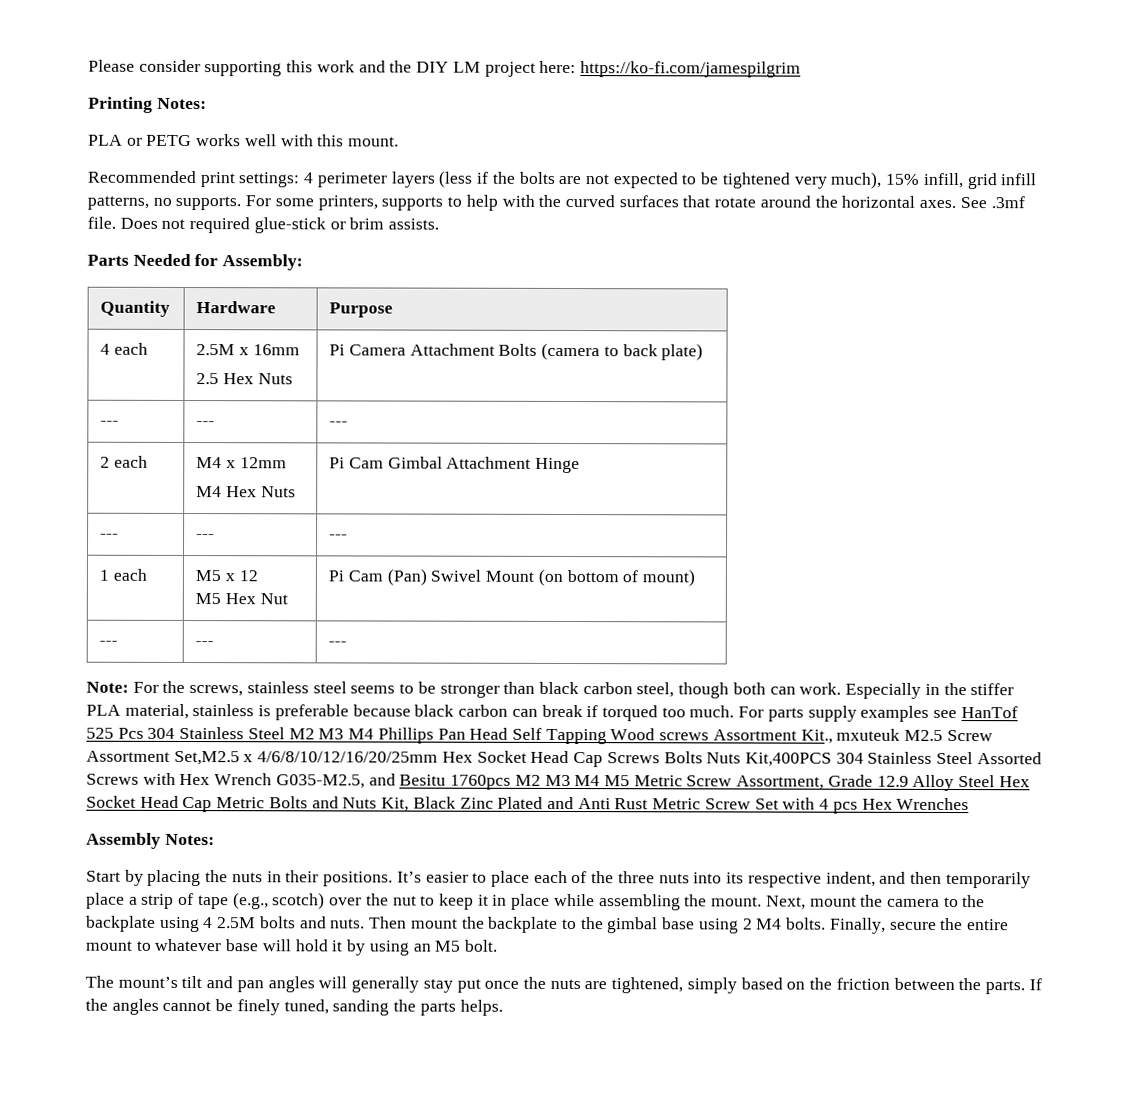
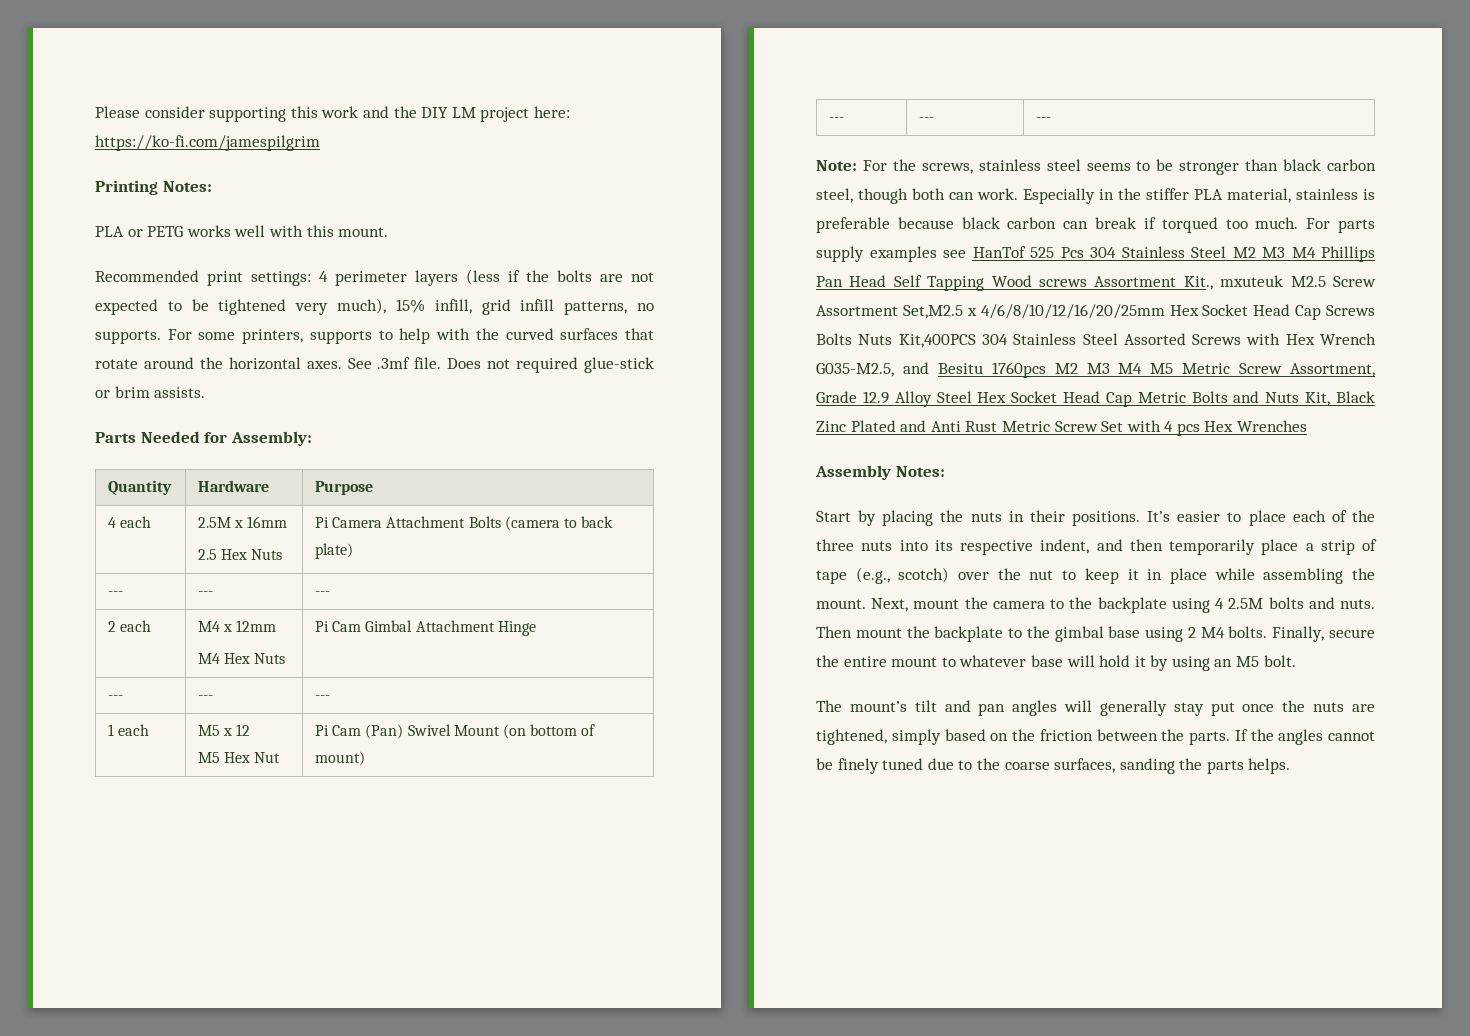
[283,999,329,1015] tuned, -> [882,758,1116,773] tuned due to the coarse surfaces,

